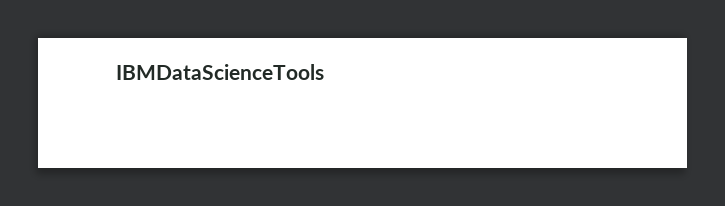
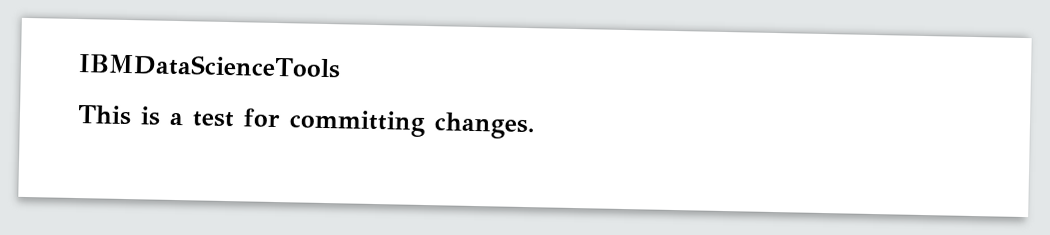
(324, 72) none -> [77,105,536,140] // This is a test for committing changes.

